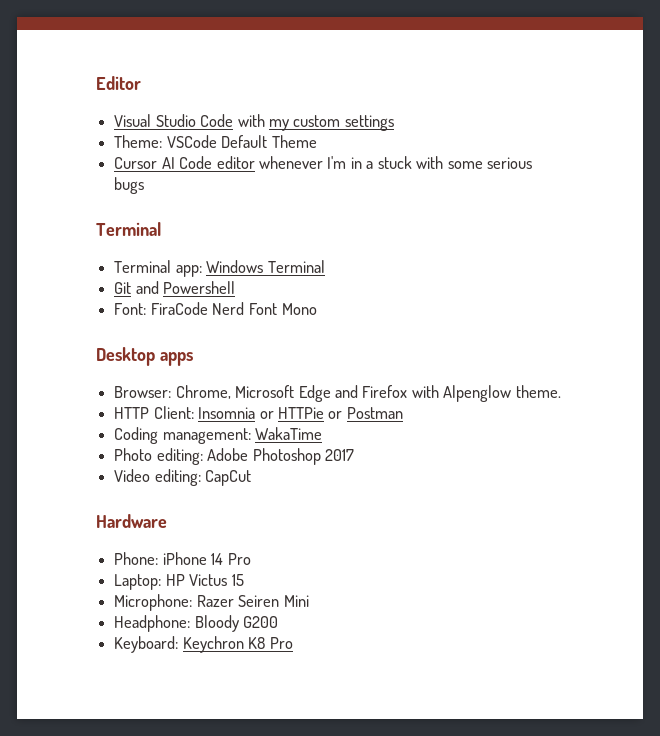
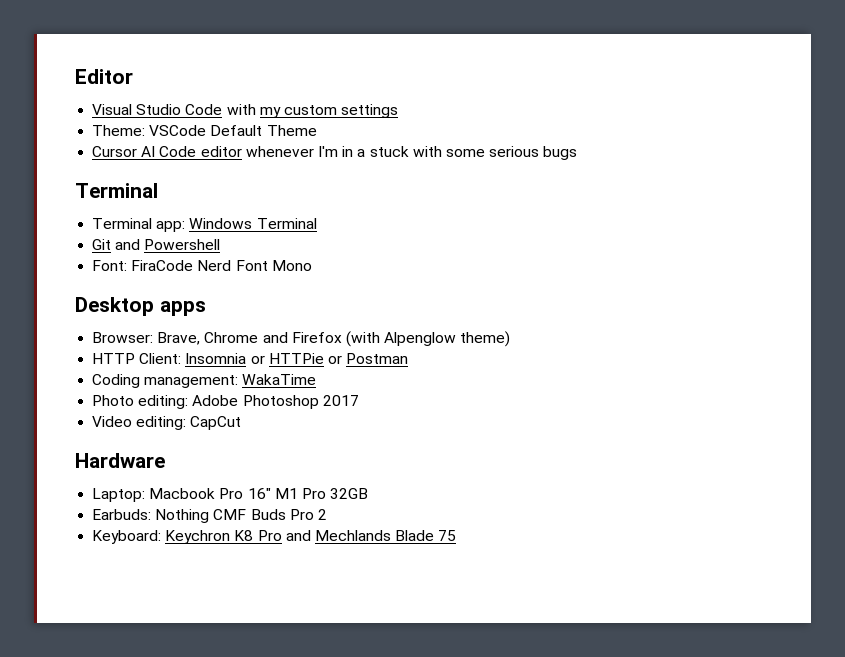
[175,385,561,402] Chrome, Microsoft Edge and Firefox with Alpenglow theme. -> [157,331,511,347] Brave, Chrome and Firefox (with Alpenglow theme)
[114,552,251,565] [114,574,244,590] [114,594,309,611] [114,615,279,632] Phone: iPhone 14 Pro // Laptop: HP Victus 15 // Microphone: Razer Seiren Mini // Headphone: Bloody G200 -> [92,488,369,502] [92,509,327,523] Laptop: Macbook Pro 16" M1 Pro 32GB // Earbuds: Nothing CMF Buds Pro 2
(293, 643) none -> [285,530,457,541] and Mechlands Blade 75

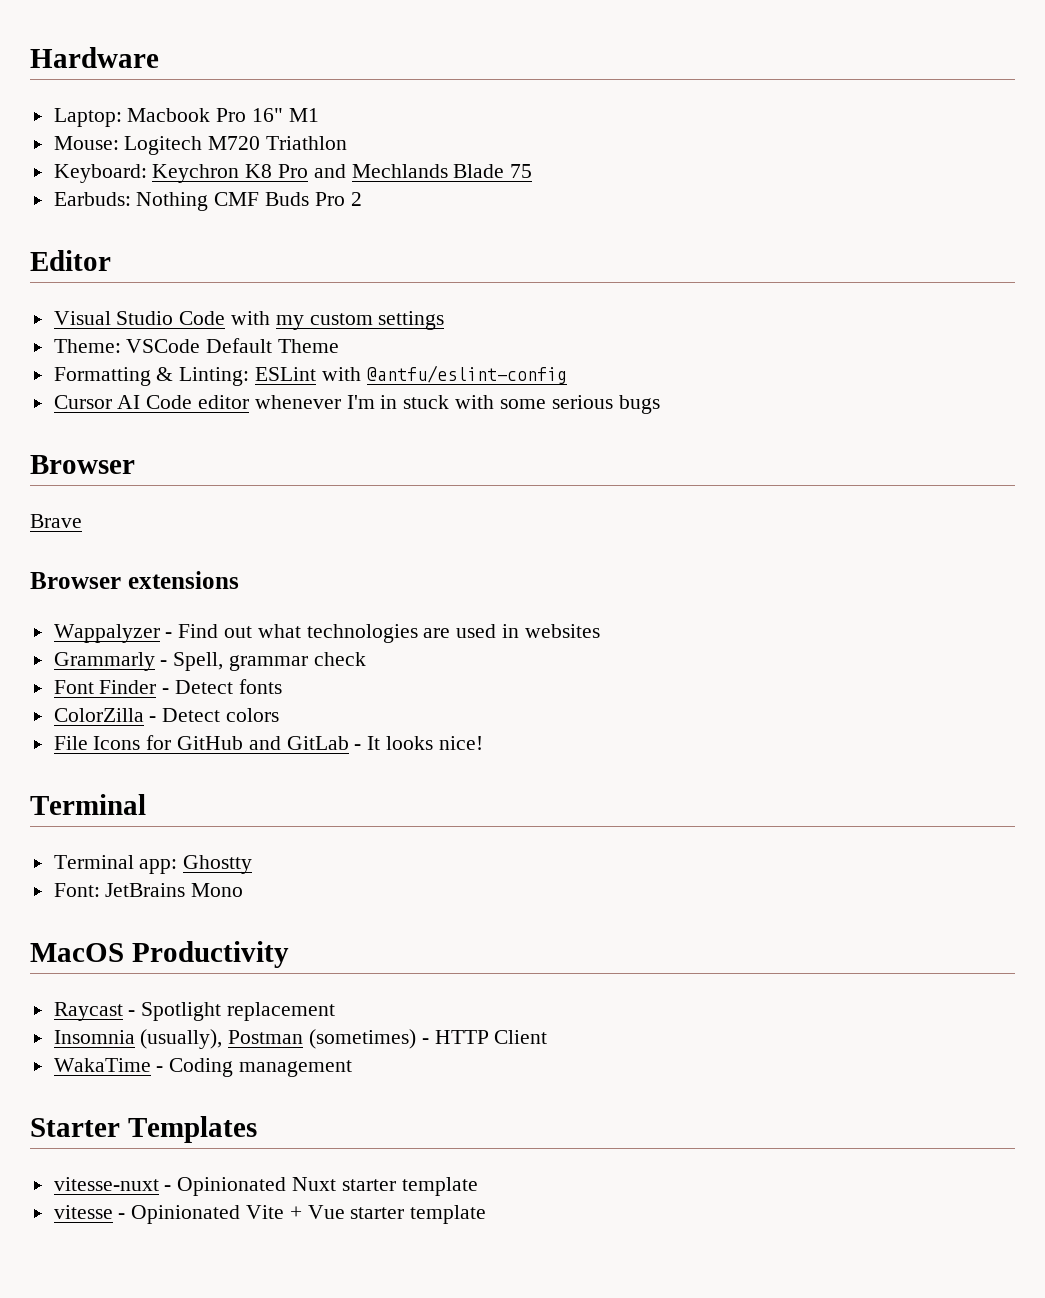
(75, 76) none -> [30,47,159,68] [53,108,319,127] [53,136,348,155] [53,164,533,183] [53,192,362,211] Hardware // Laptop: Macbook Pro 16" M1 // Mouse: Logitech M720 Triathlon // Keyboard: Keychron K8 Pro and Mechlands Blade 75 // Earbuds: Nothing CMF Buds Pro 2 //
(317, 130) none -> [53,365,567,386] // Formatting & Linting: ESLint with @antfu/eslint-config
[357,149,366,157] a -> (398, 402) none
[75,183,158,198] [92,218,317,232] [92,239,221,250] [92,260,312,271] [75,297,206,316] [92,331,511,347] [92,353,409,364] [92,374,317,388] [92,395,359,409] [92,416,242,430] [75,453,165,468] [92,488,369,502] [92,509,327,523] [92,530,457,544] Terminal // Terminal app: Windows Terminal // Git and Powershell // Font: FiraCode Nerd Font Mono // Desktop apps // Browser: Brave, Chrome and Firefox (with Alpenglow theme) // HTTP Client: Insomnia or HTTPie or Postman // Coding management: WakaTime // Photo editing: Adobe Photoshop 2017 // Video editing: CapCut // Hardware // Laptop: Macbook Pro 16" M1 Pro 32GB // Earbuds: Nothing CMF Buds Pro 2 // Keyboard: Keychron K8 Pro and Mechlands Blade 75 -> [30,455,135,474] [30,514,82,528] [30,571,239,589] [53,624,600,643] [53,652,366,671] [53,679,282,694] [53,708,280,722] [53,735,483,750] [30,794,146,815] [53,855,253,874] [53,883,244,897] [30,941,289,968] [53,1002,336,1021] [53,1029,548,1049] [53,1058,353,1077] [30,1116,257,1143] [53,1177,478,1196] [53,1205,487,1224] Browser // Brave // Browser extensions // Wappalyzer - Find out what technologies are used in websites // Grammarly - Spell, grammar check // Font Finder - Detect fonts // ColorZilla - Detect colors // File Icons for GitHub and GitLab - It looks nice! // Terminal // Terminal app: Ghostty // Font: JetBrains Mono // MacOS Productivity // Raycast - Spotlight replacement // Insomnia (usually), Postman (sometimes) - HTTP Client // WakaTime - Coding management // Starter Templates // vitesse-nuxt - Opinionated Nuxt starter template // vitesse - Opinionated Vite + Vue starter template

